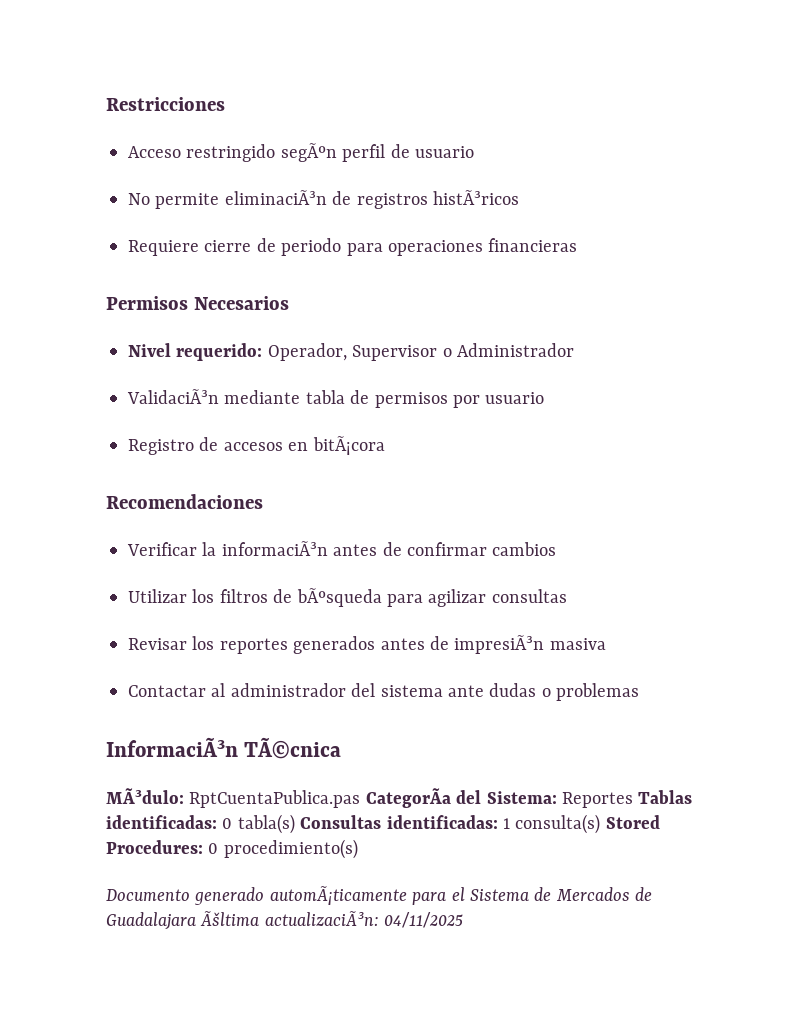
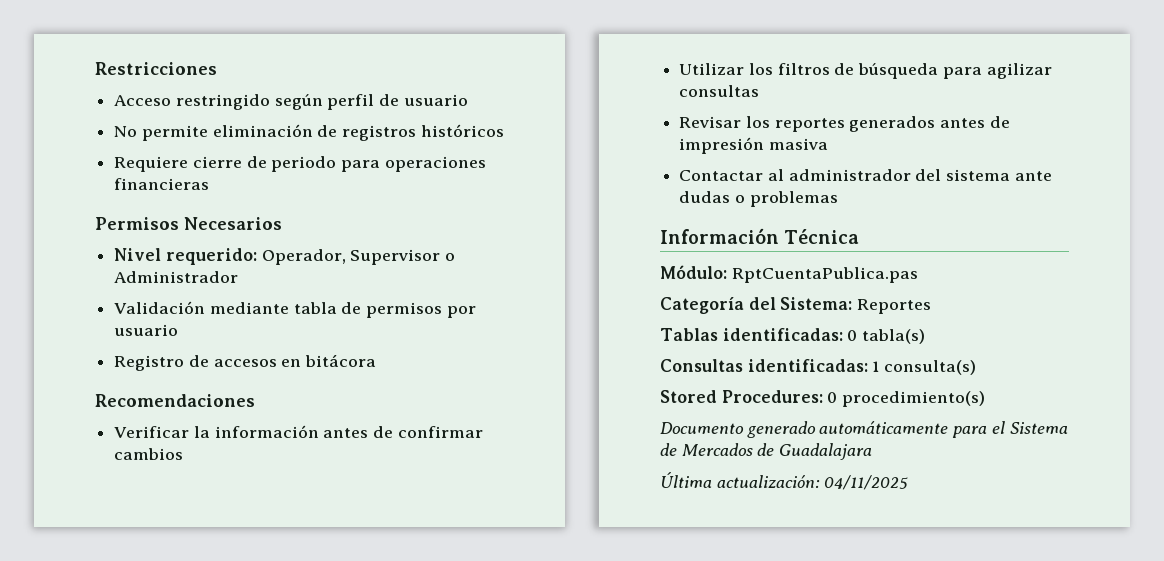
[280,143,337,162] segÃºn -> [274,94,323,110] según
[224,190,327,205] eliminaciÃ³n -> [212,124,313,137] eliminación
[433,190,519,205] histÃ³ricos -> [420,124,504,137] históricos
[127,389,219,404] ValidaciÃ³n -> [114,301,206,314] Validación
[312,436,385,455] bitÃ¡cora -> [305,354,377,367] bitácora
[221,541,328,556] informaciÃ³n -> [214,425,319,438] información
[296,588,382,607] bÃºsqueda -> [858,63,939,79] búsqueda
[454,635,545,654] impresiÃ³n -> [679,137,765,154] impresión
[106,737,342,759] [106,788,184,804] InformaciÃ³n TÃ©cnica // MÃ³dulo: -> [660,228,860,244] [660,265,727,279] Información Técnica // Módulo:
[365,788,451,808] CategorÃa -> [660,297,744,314] // Categoría
(633, 800) none -> (932, 306) //
(295, 824) none -> (926, 336) //
(601, 824) none -> (977, 367) //
[269,886,407,905] automÃ¡ticamente -> [819,421,949,434] automáticamente
[200,911,379,926] Ãšltima actualizaciÃ³n: -> [660,472,820,488] // Última actualización:

